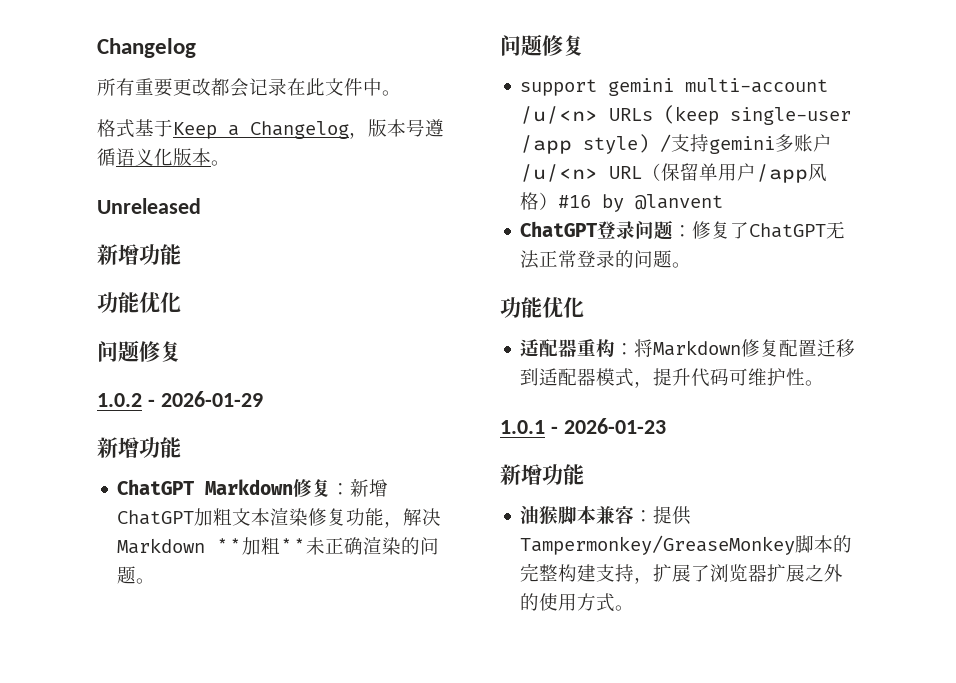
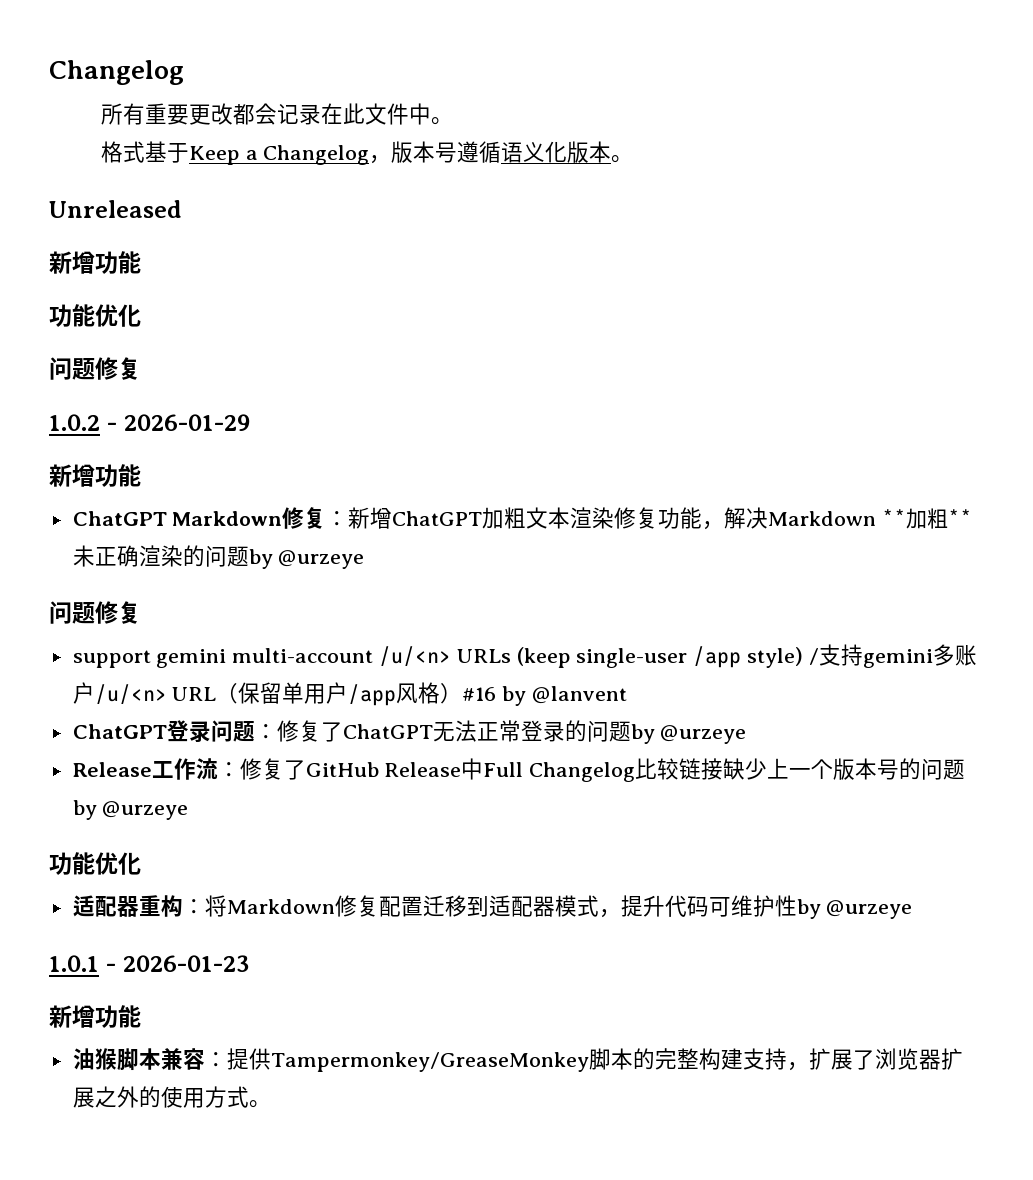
[136,578,156,584] 。 -> [248,549,365,569] by @urzeye
[672,262,692,268] 。 -> [630,724,747,744] [72,758,966,782] [72,800,189,820] by @urzeye // Release工作流：修复了GitHub Release中Full Changelog比较链接缺少上一个版本号的问题by @urzeye
[805,380,825,386] 。 -> [796,899,913,919] by @urzeye

